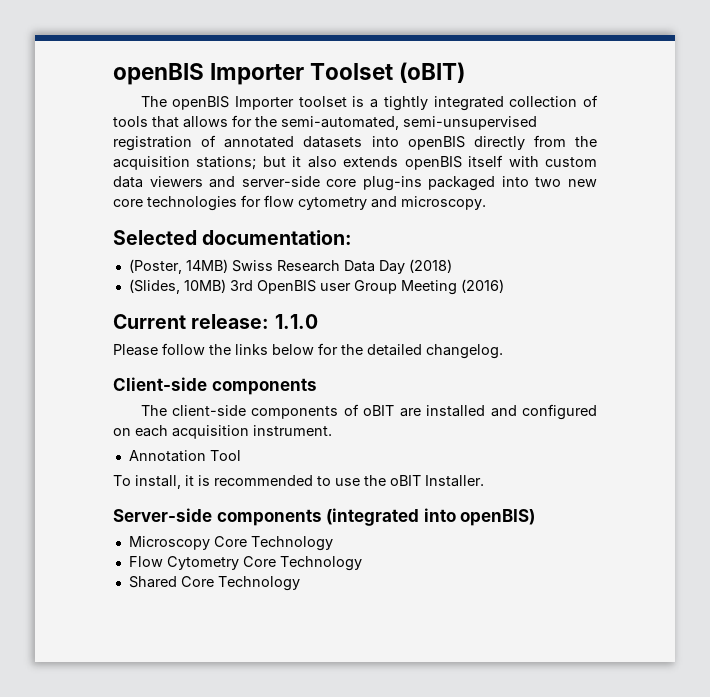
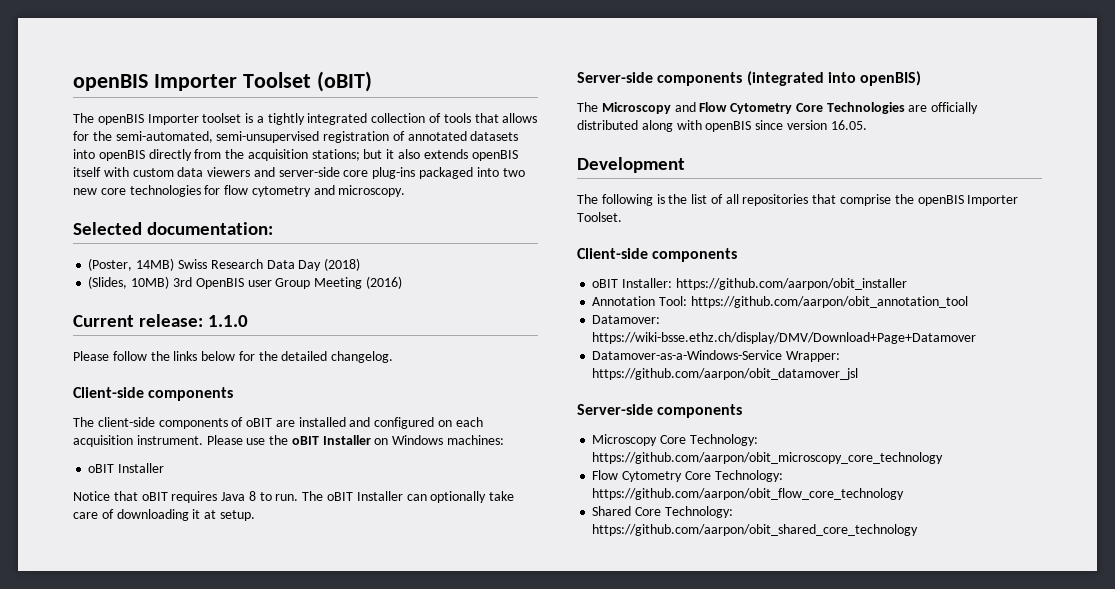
[128,450,241,462] [113,475,484,489] // Annotation Tool // To install, it is recommended to use the oBIT Installer. -> [206,435,505,445] [88,463,165,473] [73,491,515,503] [73,509,255,521] Please use the oBIT Installer on Windows machines: // oBIT Installer // Notice that oBIT requires Java 8 to run. The oBIT Installer can optionally take care of downloading it at setup.
(536, 517) none -> [577,102,979,114] [577,120,867,132] [577,157,685,173] [577,194,1019,206] [577,212,622,222] [577,248,738,262] [592,278,907,290] [592,296,968,308] [592,315,661,324] [592,332,977,344] [592,350,841,362] [592,368,859,380] [577,404,743,418] // The Microscopy and Flow Cytometry Core Technologies are officially distributed along with openBIS since version 16.05. // Development // The following is the list of all repositories that comprise the openBIS Importer Toolset. // Client-side components // oBIT Installer: https://github.com/aarpon/obit_installer // Annotation Tool: https://github.com/aarpon/obit_annotation_tool // Datamover: https://wiki-bsse.ethz.ch/display/DMV/Download+Page+Datamover // Datamover-as-a-Windows-Service Wrapper: https://github.com/aarpon/obit_datamover_jsl // Server-side components
[250,536,333,551] [128,556,362,571] Technology // Flow Cytometry Core Technology -> [689,434,758,446] [592,452,944,464] [592,470,783,482] [592,488,905,500] Technology: https://github.com/aarpon/obit_microscopy_core_technology // Flow Cytometry Core Technology: https://github.com/aarpon/obit_flow_core_technology
[217,576,300,591] Technology -> [664,506,733,518] [592,524,919,536] Technology: https://github.com/aarpon/obit_shared_core_technology

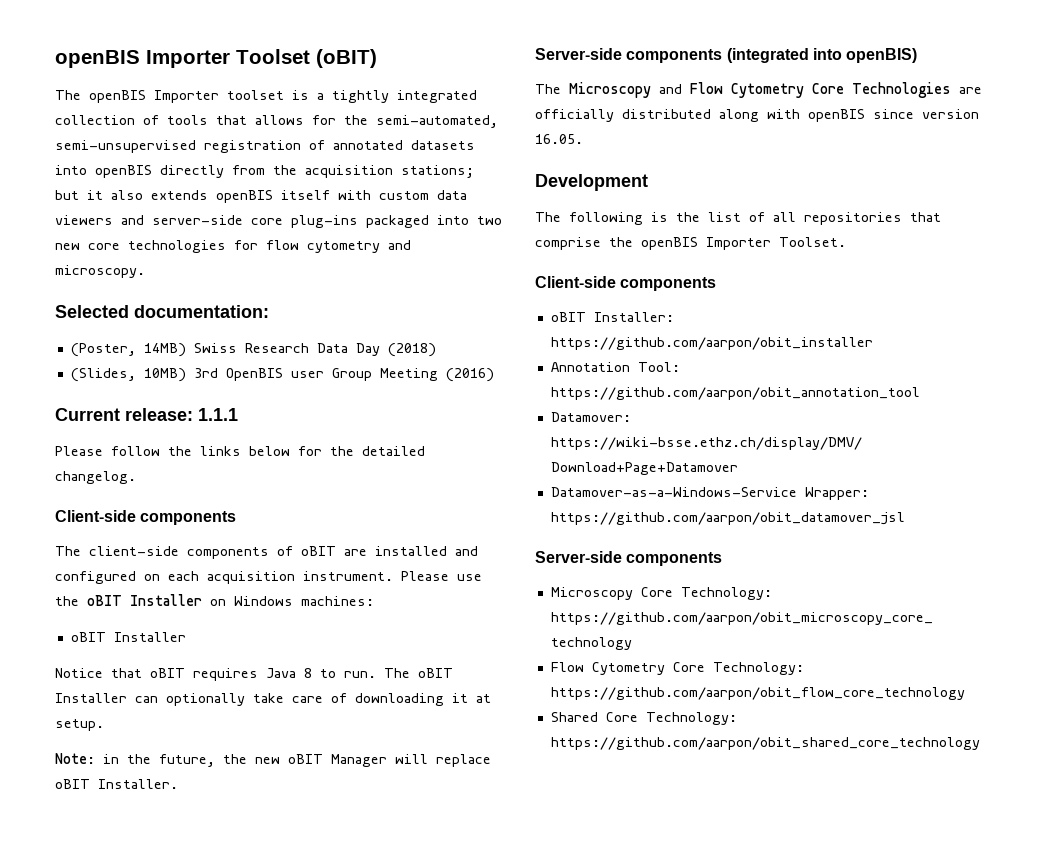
[208,315,249,327] 1.1.0 -> [198,408,238,421] 1.1.1
(255, 515) none -> [55,753,491,767] [55,779,178,789] // Note: in the future, the new oBIT Manager will replace oBIT Installer.

